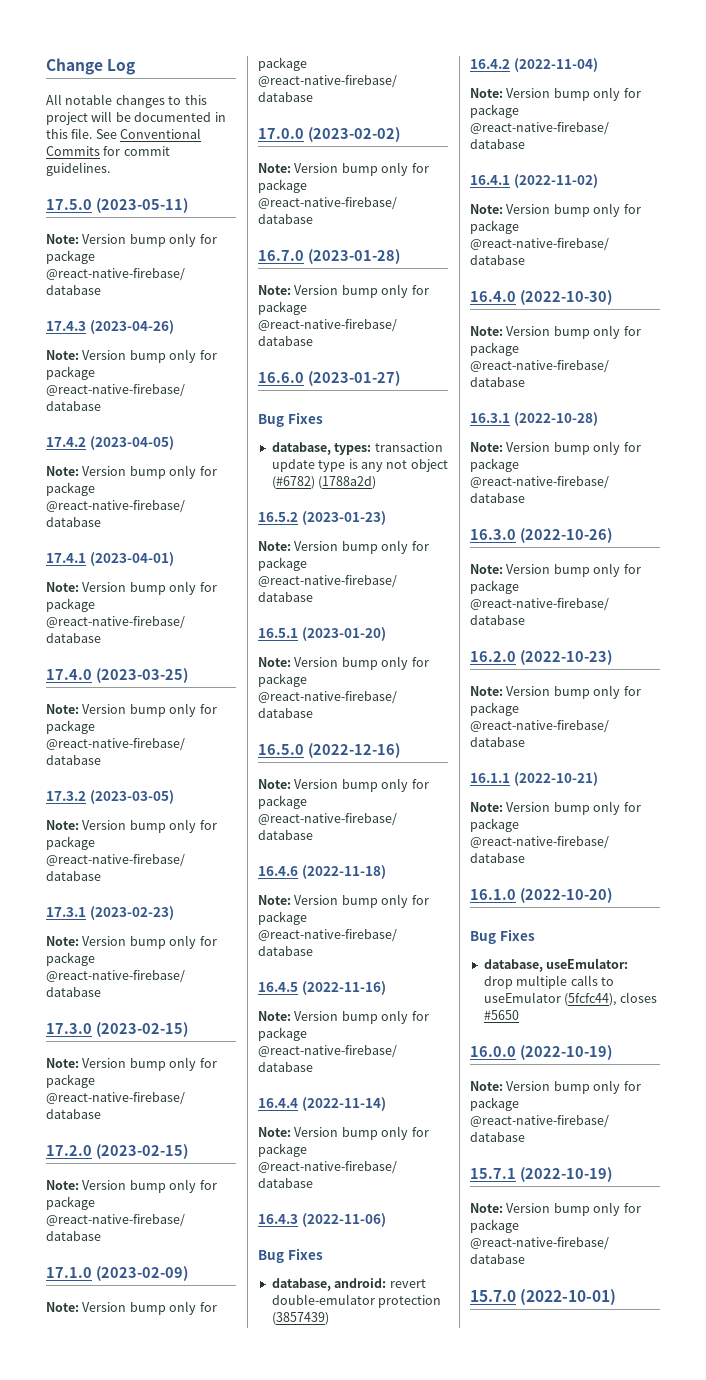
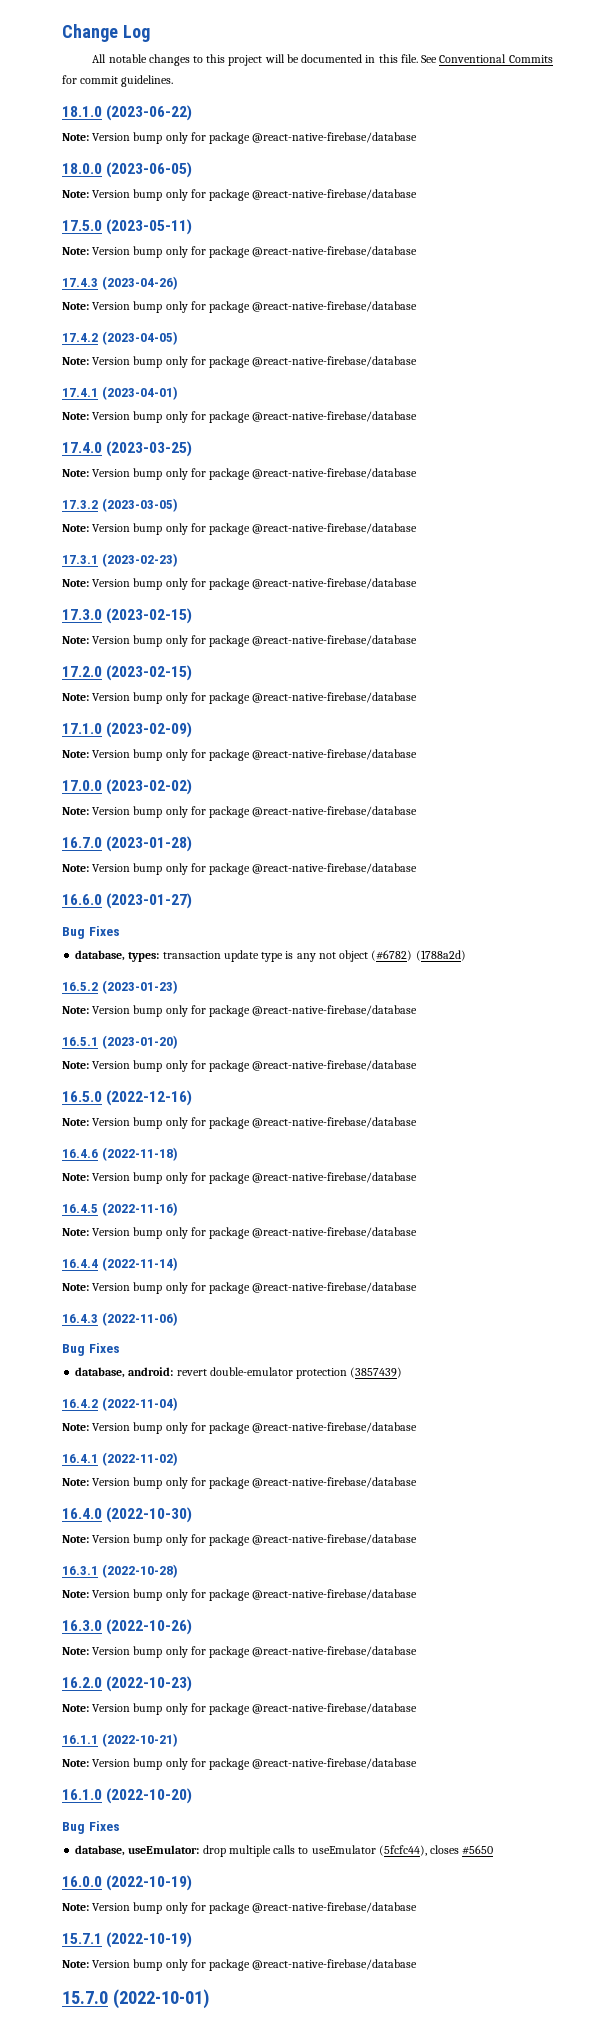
(110, 169) none -> [62,105,193,121] [62,132,418,144] [62,162,193,178] [62,189,418,201] // 18.1.0 (2023-06-22) // Note: Version bump only for package @react-native-firebase/database // 18.0.0 (2023-06-05) // Note: Version bump only for package @react-native-firebase/database

